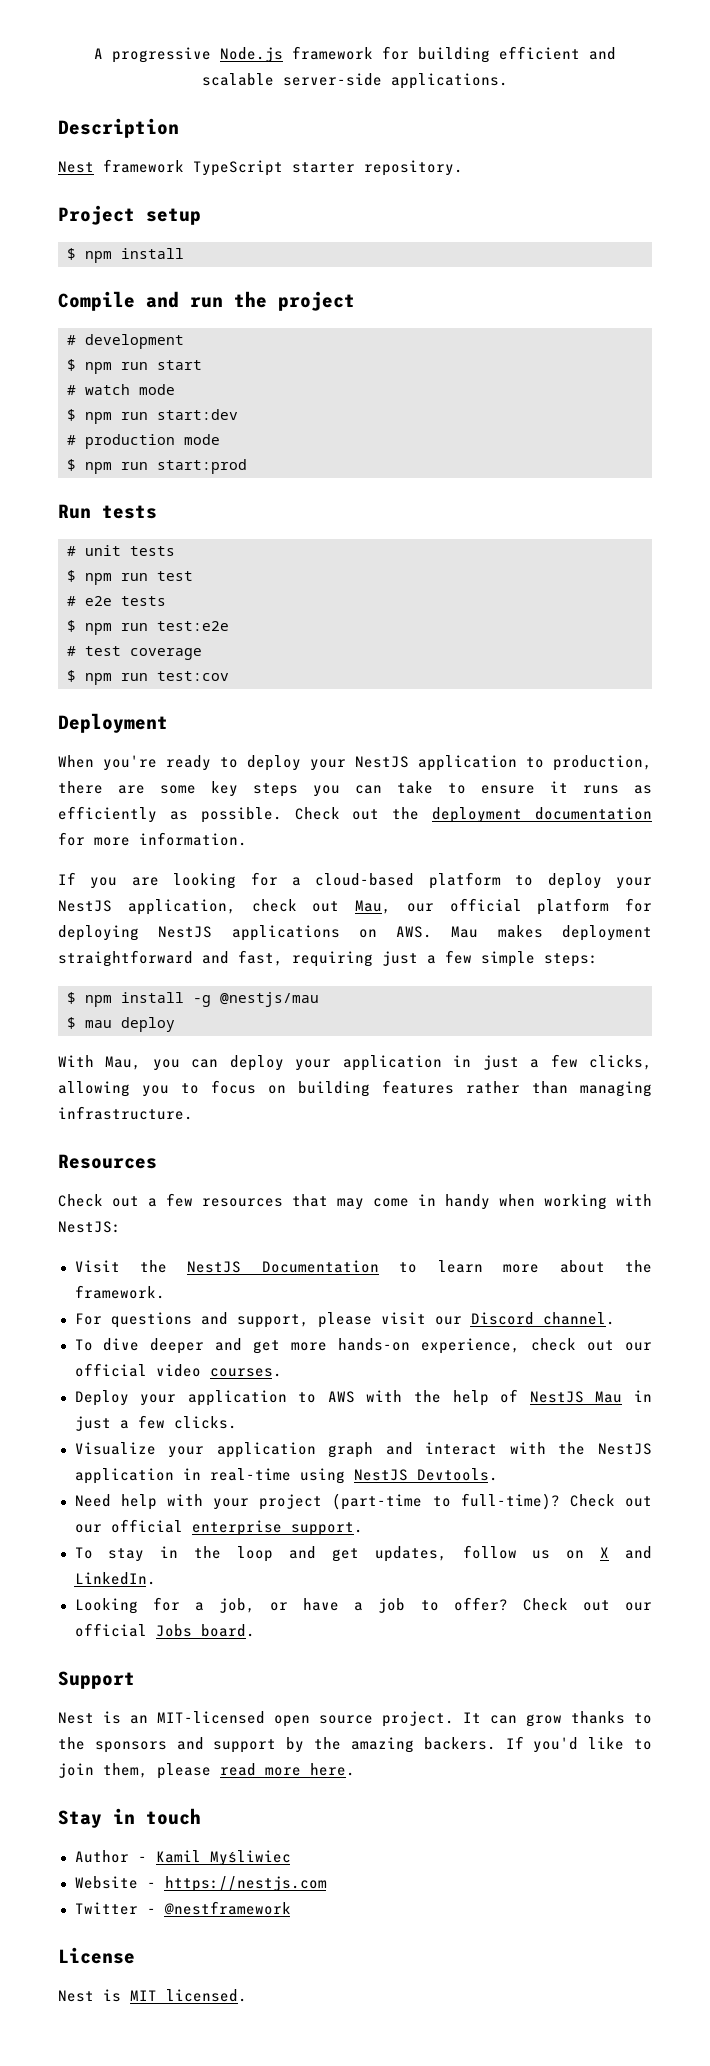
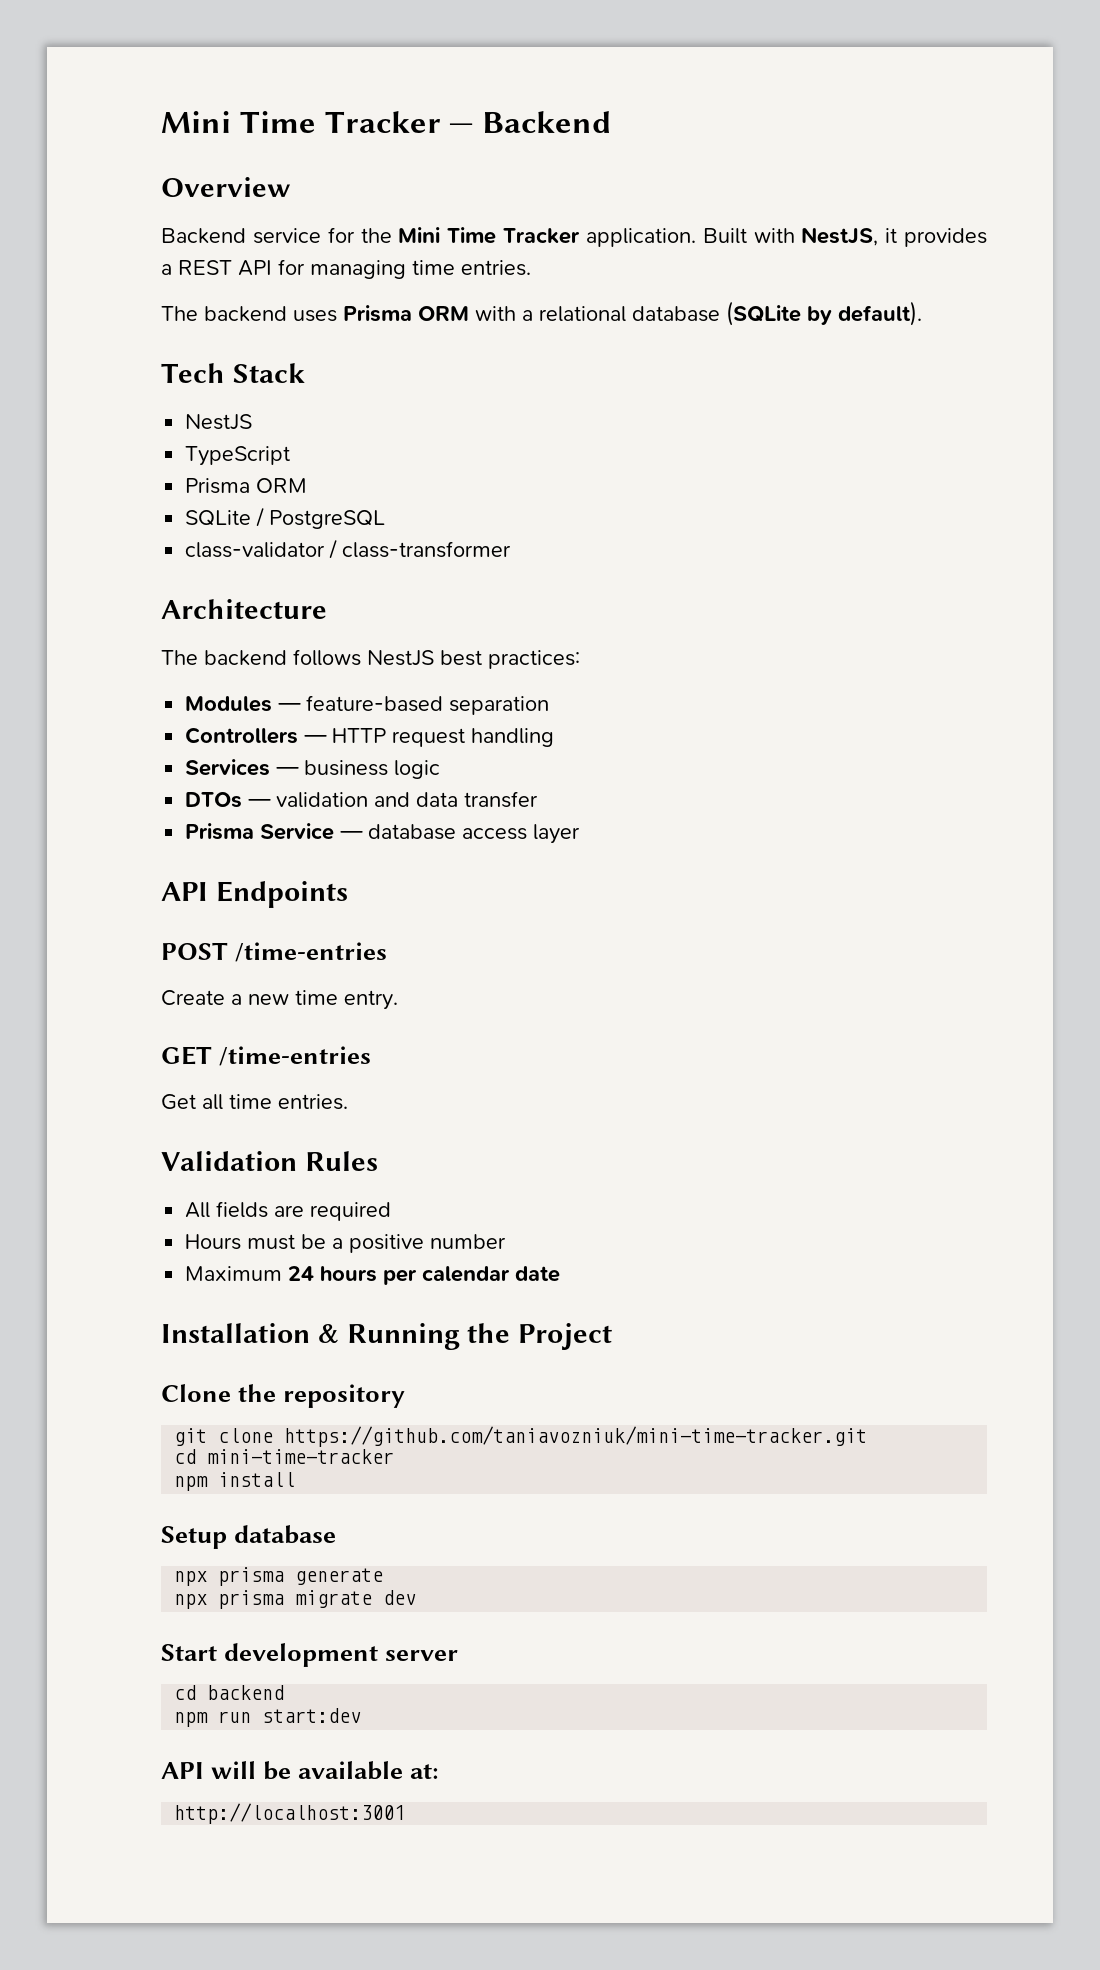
[94,46,616,63] [202,73,508,89] [58,118,179,138] [58,159,463,176] [58,205,201,225] [67,248,184,263] [58,291,355,311] [67,334,184,349] [67,359,202,374] [67,384,175,395] [67,409,238,424] [67,434,220,449] [67,459,247,474] [58,504,157,519] [67,545,175,556] [67,570,193,585] [67,596,166,606] [67,620,229,635] [67,646,202,660] [67,670,229,685] [58,713,168,733] [58,755,652,771] [58,781,652,797] [58,806,652,823] [58,832,247,846] [58,872,652,889] [58,898,652,915] [58,925,652,941] [58,950,598,967] [67,992,319,1007] [67,1017,175,1032] [58,1054,652,1071] [58,1080,652,1097] [58,1106,193,1120] [58,1154,157,1169] [58,1193,652,1210] [58,1221,121,1233] [74,1260,652,1273] [74,1285,165,1299] [74,1312,615,1328] [74,1338,652,1354] [74,1363,282,1377] [74,1389,652,1406] [74,1415,237,1431] [74,1442,652,1458] [74,1468,498,1484] [74,1493,652,1510] [74,1519,363,1536] [74,1545,652,1562] [74,1572,156,1585] [74,1597,652,1614] [74,1623,255,1637] [58,1671,135,1689] [58,1711,652,1727] [58,1736,652,1753] [58,1763,355,1779] [58,1808,201,1828] [74,1850,291,1866] [74,1876,327,1892] [74,1901,291,1915] [58,1947,135,1964] [58,1989,247,2002] A progressive Node.js framework for building efficient and scalable server-side applications. // Description // Nest framework TypeScript starter repository. // Project setup // $ npm install // Compile and run the project // # development // $ npm run start // # watch mode // $ npm run start:dev // # production mode // $ npm run start:prod // Run tests // # unit tests // $ npm run test // # e2e tests // $ npm run test:e2e // # test coverage // $ npm run test:cov // Deployment // When you're ready to deploy your NestJS application to production, there are some key steps you can take to ensure it runs as efficiently as possible. Check out the deployment documentation for more information. // If you are looking for a cloud-based platform to deploy your NestJS application, check out Mau, our official platform for deploying NestJS applications on AWS. Mau makes deployment straightforward and fast, requiring just a few simple steps: // $ npm install -g @nestjs/mau // $ mau deploy // With Mau, you can deploy your application in just a few clicks, allowing you to focus on building features rather than managing infrastructure. // Resources // Check out a few resources that may come in handy when working with NestJS: // Visit the NestJS Documentation to learn more about the framework. // For questions and support, please visit our Discord channel. // To dive deeper and get more hands-on experience, check out our official video courses. // Deploy your application to AWS with the help of NestJS Mau in just a few clicks. // Visualize your application graph and interact with the NestJS application in real-time using NestJS Devtools. // Need help with your project (part-time to full-time)? Check out our official enterprise support. // To stay in the loop and get updates, follow us on X and LinkedIn. // Looking for a job, or have a job to offer? Check out our official Jobs board. // Support // Nest is an MIT-licensed open source project. It can grow thanks to the sponsors and support by the amazing backers. If you'd like to join them, please read more here. // Stay in touch // Author - Kamil Myśliwiec // Website - https://nestjs.com // Twitter - @nestframework // License // Nest is MIT licensed. -> [161,111,612,133] [161,177,291,197] [161,227,988,247] [161,259,531,279] [161,301,922,326] [161,363,305,383] [185,414,253,430] [185,446,291,466] [185,478,308,494] [185,507,386,529] [185,539,512,559] [161,599,327,619] [161,649,580,669] [185,695,550,715] [185,727,555,747] [185,759,441,779] [185,791,539,808] [185,823,581,844] [161,881,348,908] [161,942,388,962] [161,990,398,1010] [161,1046,372,1066] [161,1094,348,1110] [161,1151,378,1171] [185,1201,392,1221] [185,1234,507,1253] [185,1266,561,1285] [161,1323,613,1350] [161,1384,406,1408] [174,1426,868,1447] [174,1449,395,1464] [174,1472,296,1491] [161,1525,337,1549] [174,1567,384,1586] [174,1590,417,1609] [161,1643,459,1667] [174,1685,285,1700] [174,1708,362,1727] [161,1761,440,1780] [174,1803,406,1824] Mini Time Tracker — Backend // Overview // Backend service for the Mini Time Tracker application. Built with NestJS, it provides a REST API for managing time entries. // The backend uses Prisma ORM with a relational database (SQLite by default). // Tech Stack // NestJS // TypeScript // Prisma ORM // SQLite / PostgreSQL // class-validator / class-transformer // Architecture // The backend follows NestJS best practices: // Modules — feature-based separation // Controllers — HTTP request handling // Services — business logic // DTOs — validation and data transfer // Prisma Service — database access layer // API Endpoints // POST /time-entries // Create a new time entry. // GET /time-entries // Get all time entries. // Validation Rules // All fields are required // Hours must be a positive number // Maximum 24 hours per calendar date // Installation & Running the Project // Clone the repository // git clone https://github.com/taniavozniuk/mini-time-tracker.git // cd mini-time-tracker // npm install // Setup database // npx prisma generate // npx prisma migrate dev // Start development server // cd backend // npm run start:dev // API will be available at: // http://localhost:3001

